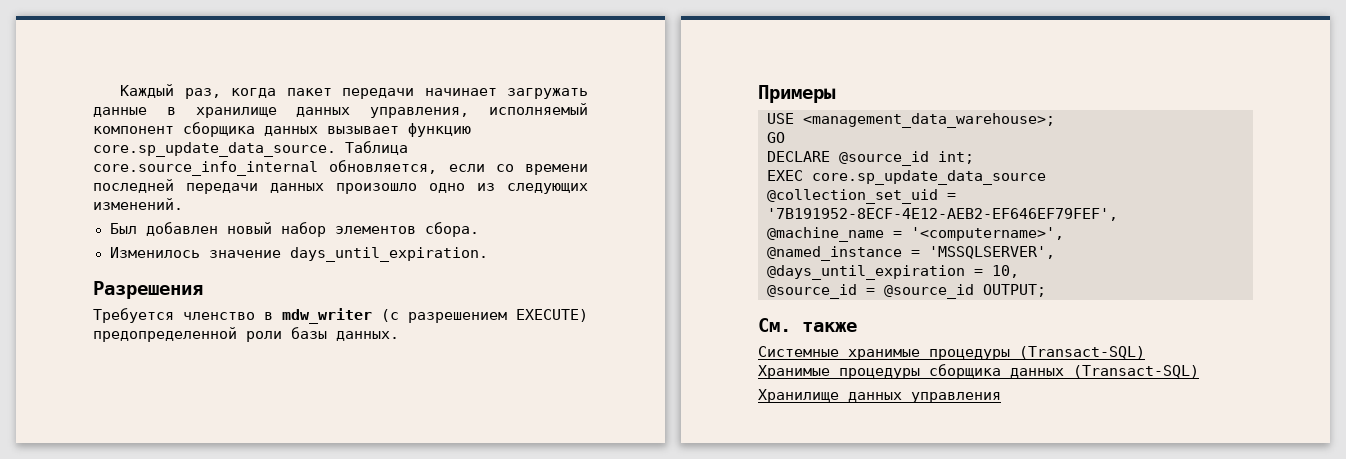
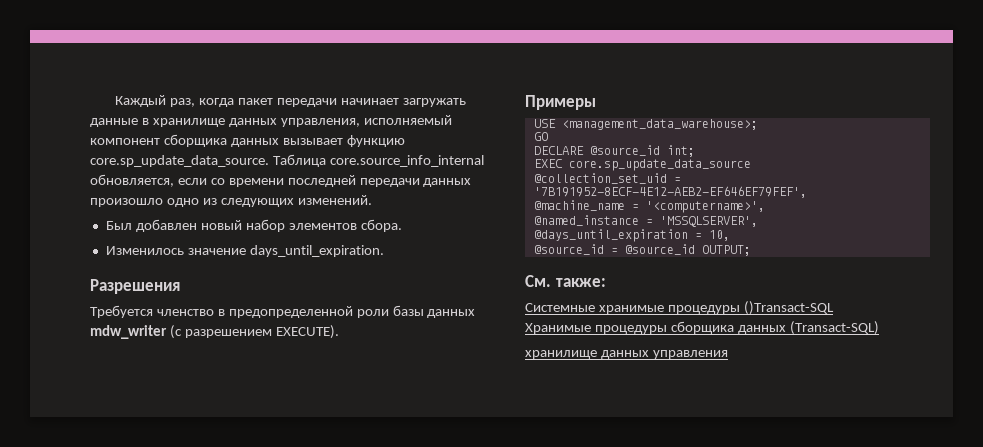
[282,308,588,324] [93,327,399,342] mdw_writer (с разрешением EXECUTE) предопределенной роли базы данных. -> [228,305,476,318] [90,325,339,339] предопределенной роли базы данных mdw_writer (с разрешением EXECUTE).
[802,322,857,332] также -> [555,278,606,287] также:
[1019,346,1145,359] (Transact-SQL) -> [743,301,834,315] ()Transact-SQL
[758,389,839,403] Хранилище -> [525,350,597,359] хранилище

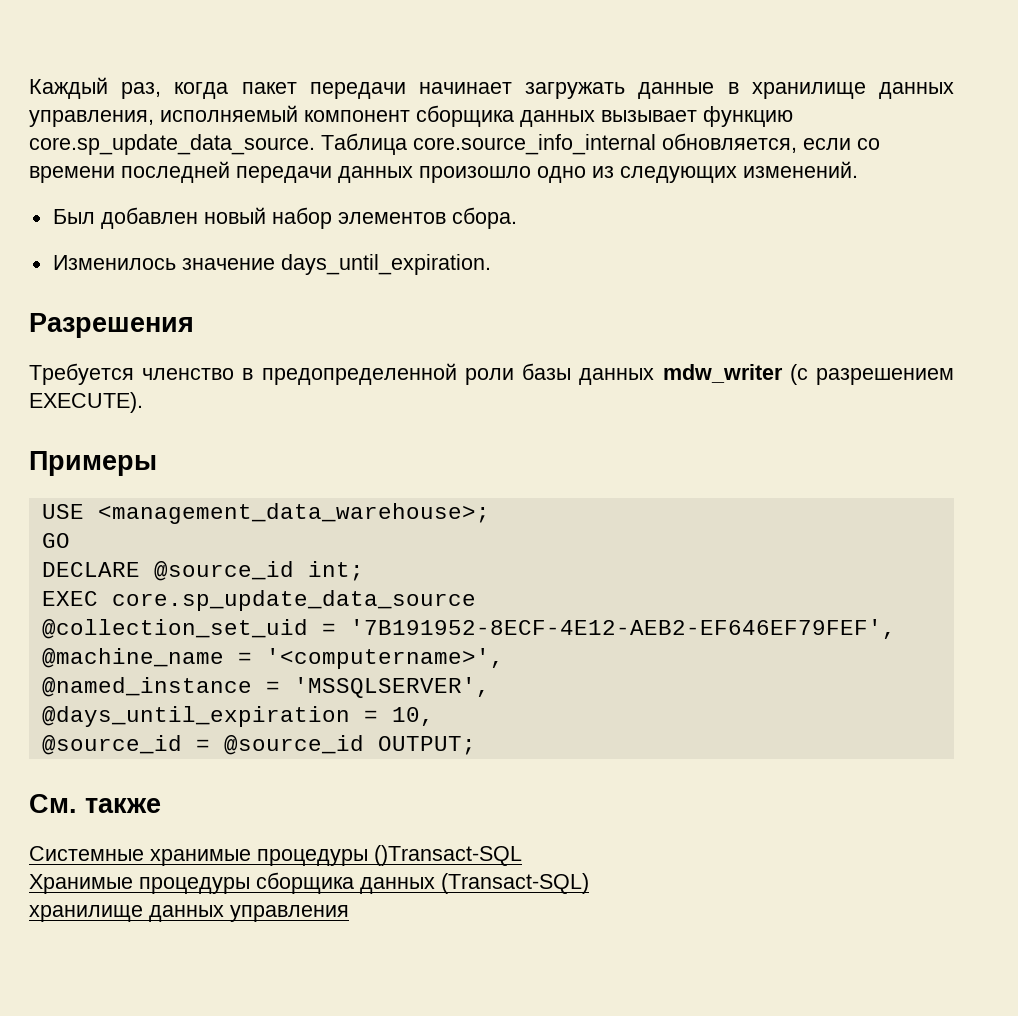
[555,278,606,287] также: -> [85,798,161,813] также

